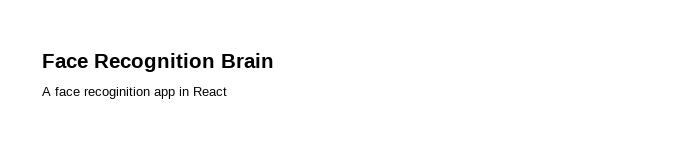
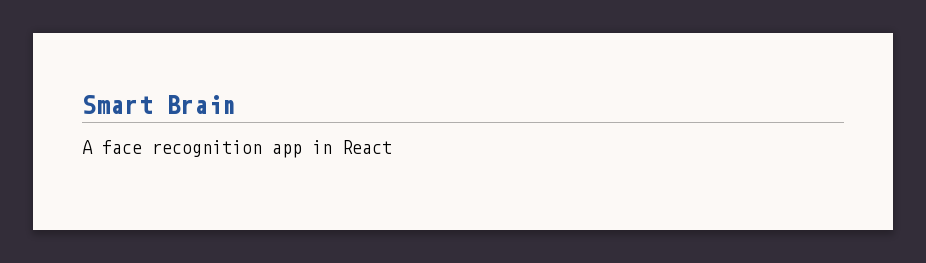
[42,53,215,72] Face Recognition -> [82,95,152,114] Smart
[84,87,150,99] recoginition -> [152,140,262,157] recognition

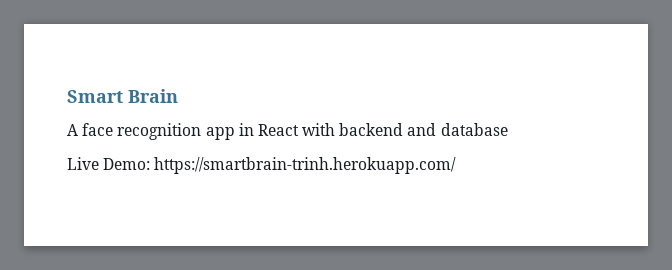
(392, 147) none -> [302,123,508,136] [67,157,457,174] with backend and database // Live Demo: https://smartbrain-trinh.herokuapp.com/

